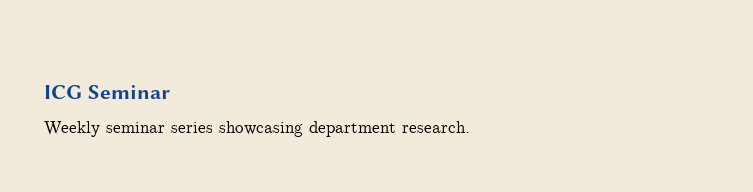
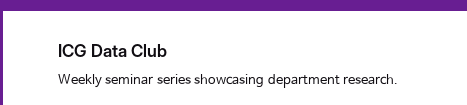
[87,85,170,99] Seminar -> [90,44,168,57] Data Club

